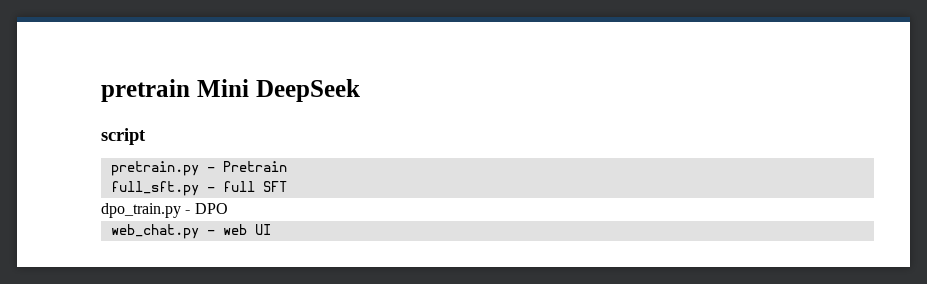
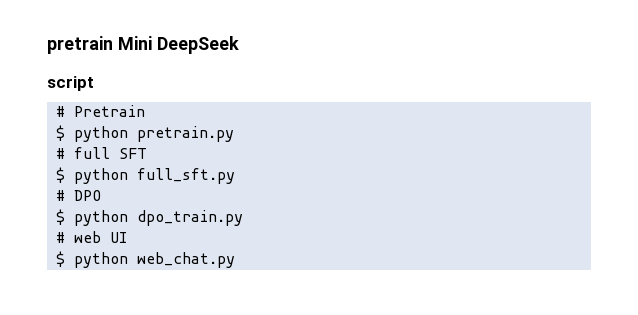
[110,161,215,176] pretrain.py - -> [56,106,66,117] #
[110,181,287,196] [101,203,228,218] [110,224,215,239] full_sft.py - full SFT // dpo_train.py - DPO // web_chat.py - -> [56,125,235,142] [56,147,148,159] [56,167,236,184] [56,190,102,201] [56,209,244,226] [56,232,66,243] $ python pretrain.py // # full SFT // $ python full_sft.py // # DPO // $ python dpo_train.py // #
(271, 229) none -> [56,251,236,268] // $ python web_chat.py

